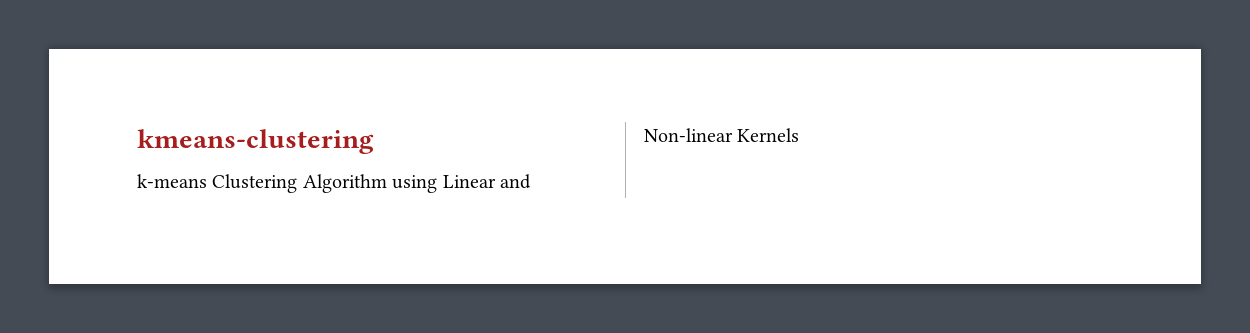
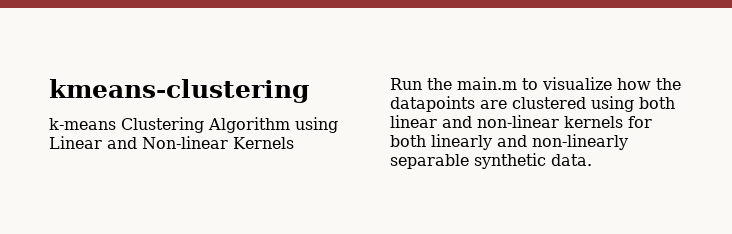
(800, 135) none -> [390,77,681,90] [390,96,675,112] [390,115,652,128] [390,134,628,150] [390,153,592,169] // Run the main.m to visualize how the datapoints are clustered using both linear and non-linear kernels for both linearly and non-linearly separable synthetic data.

